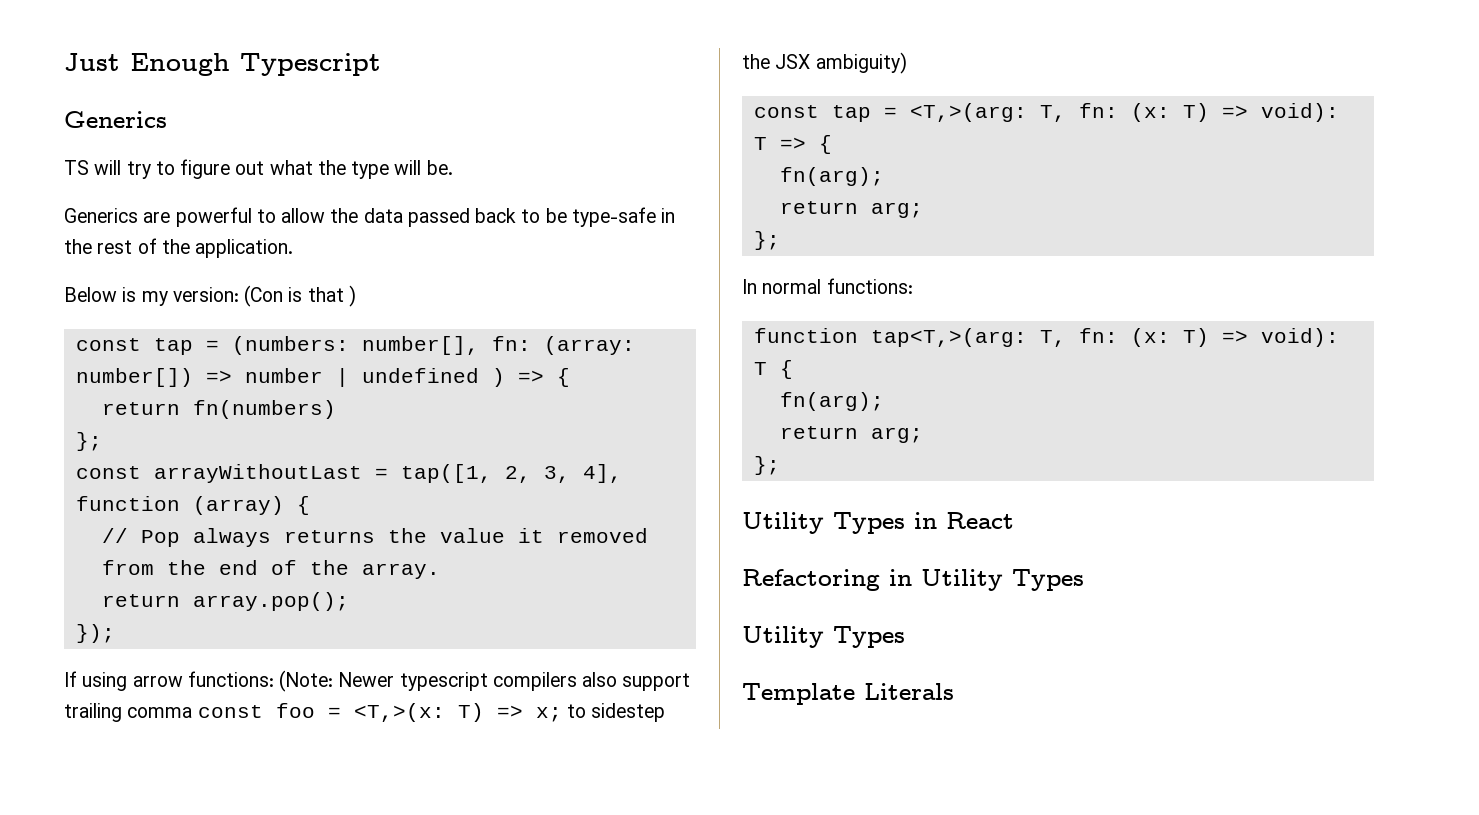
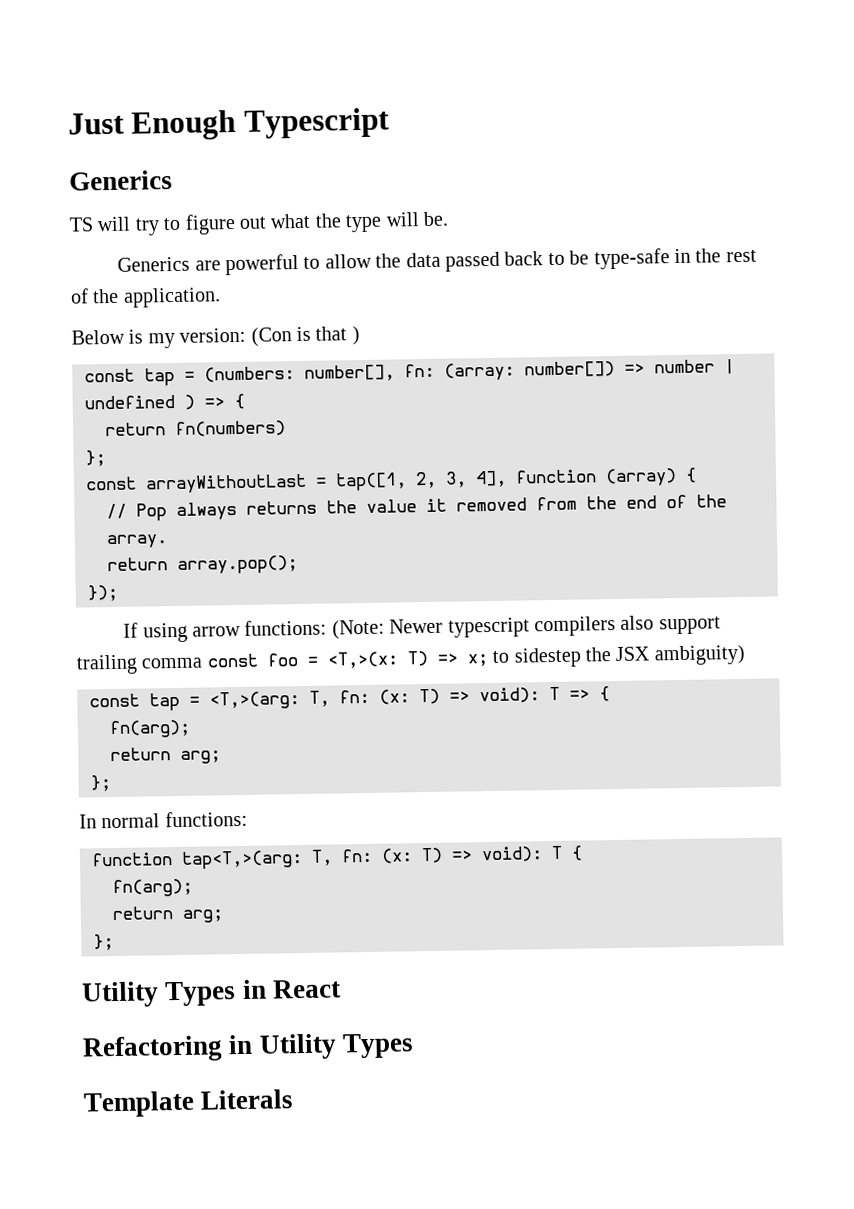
[742,626,905,648] // Utility Types -> (414, 1046) none

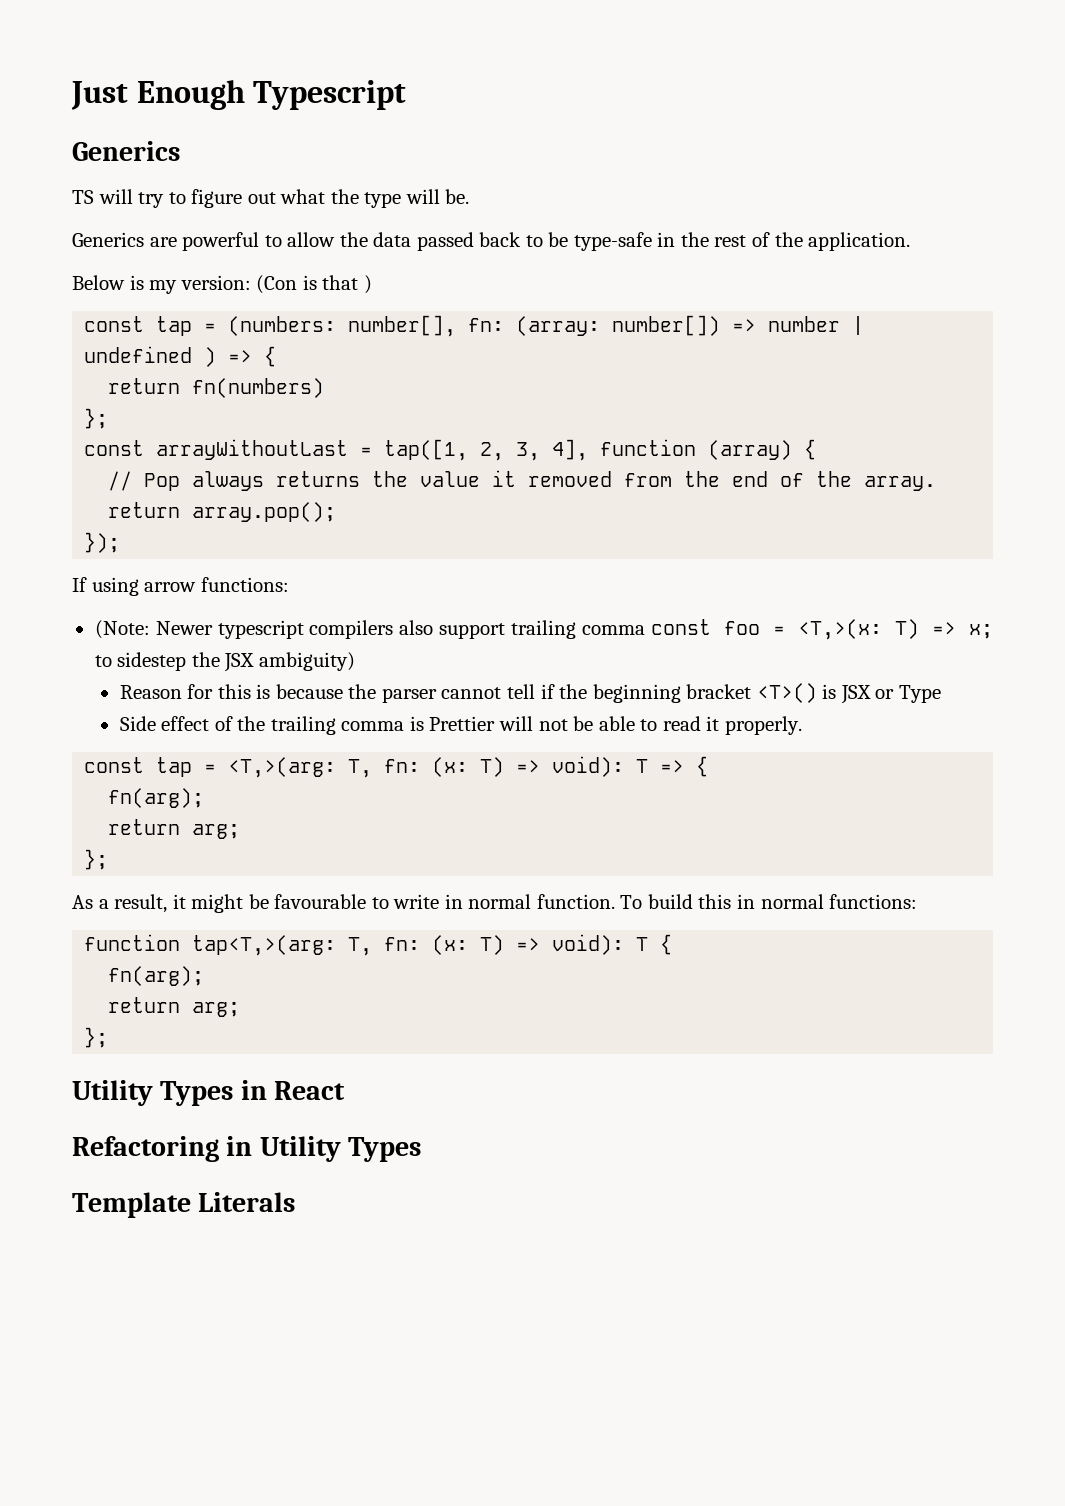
(328, 627) none -> (289, 584) //
(745, 655) none -> [119,683,941,704] [119,716,802,735] // Reason for this is because the parser cannot tell if the beginning bracket <T>() is JSX or Type // Side effect of the trailing comma is Prettier will not be able to read it properly.
[79,814,97,829] In -> [72,894,756,913] As a result, it might be favourable to write in normal function. To build this in

